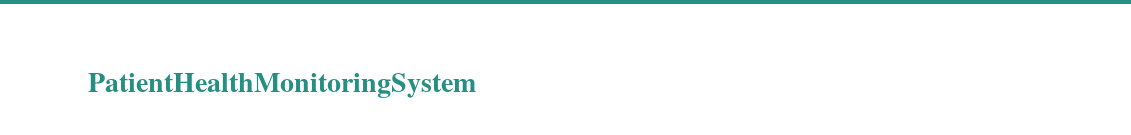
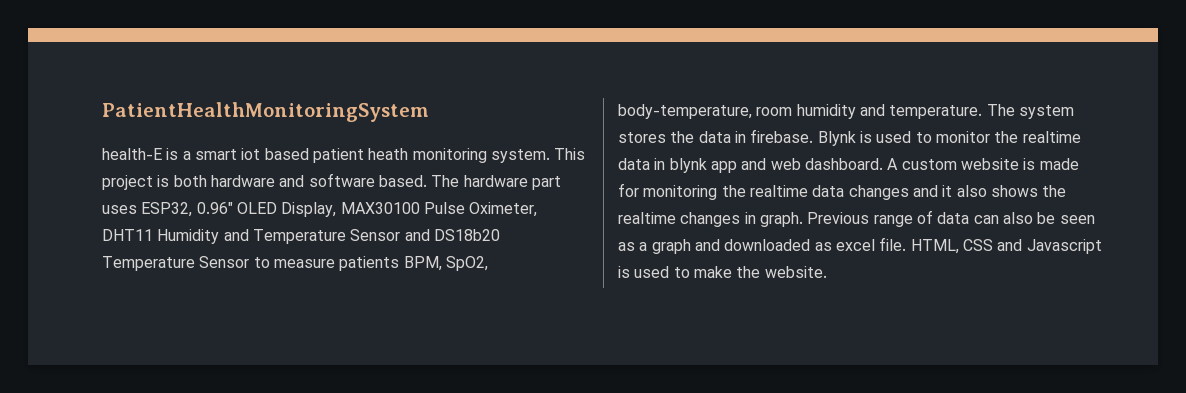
(476, 85) none -> [102,148,586,163] [102,173,561,190] [102,202,538,217] [102,229,500,244] [102,256,488,271] [618,104,1074,119] [618,129,1081,146] [618,158,1079,173] [618,183,1067,200] [618,210,1095,227] [618,237,1102,254] [618,266,827,278] // health-E is a smart iot based patient heath monitoring system. This project is both hardware and software based. The hardware part uses ESP32, 0.96" OLED Display, MAX30100 Pulse Oximeter, DHT11 Humidity and Temperature Sensor and DS18b20 Temperature Sensor to measure patients BPM, SpO2, body-temperature, room humidity and temperature. The system stores the data in firebase. Blynk is used to monitor the realtime data in blynk app and web dashboard. A custom website is made for monitoring the realtime data changes and it also shows the realtime changes in graph. Previous range of data can also be seen as a graph and downloaded as excel file. HTML, CSS and Javascript is used to make the website.

